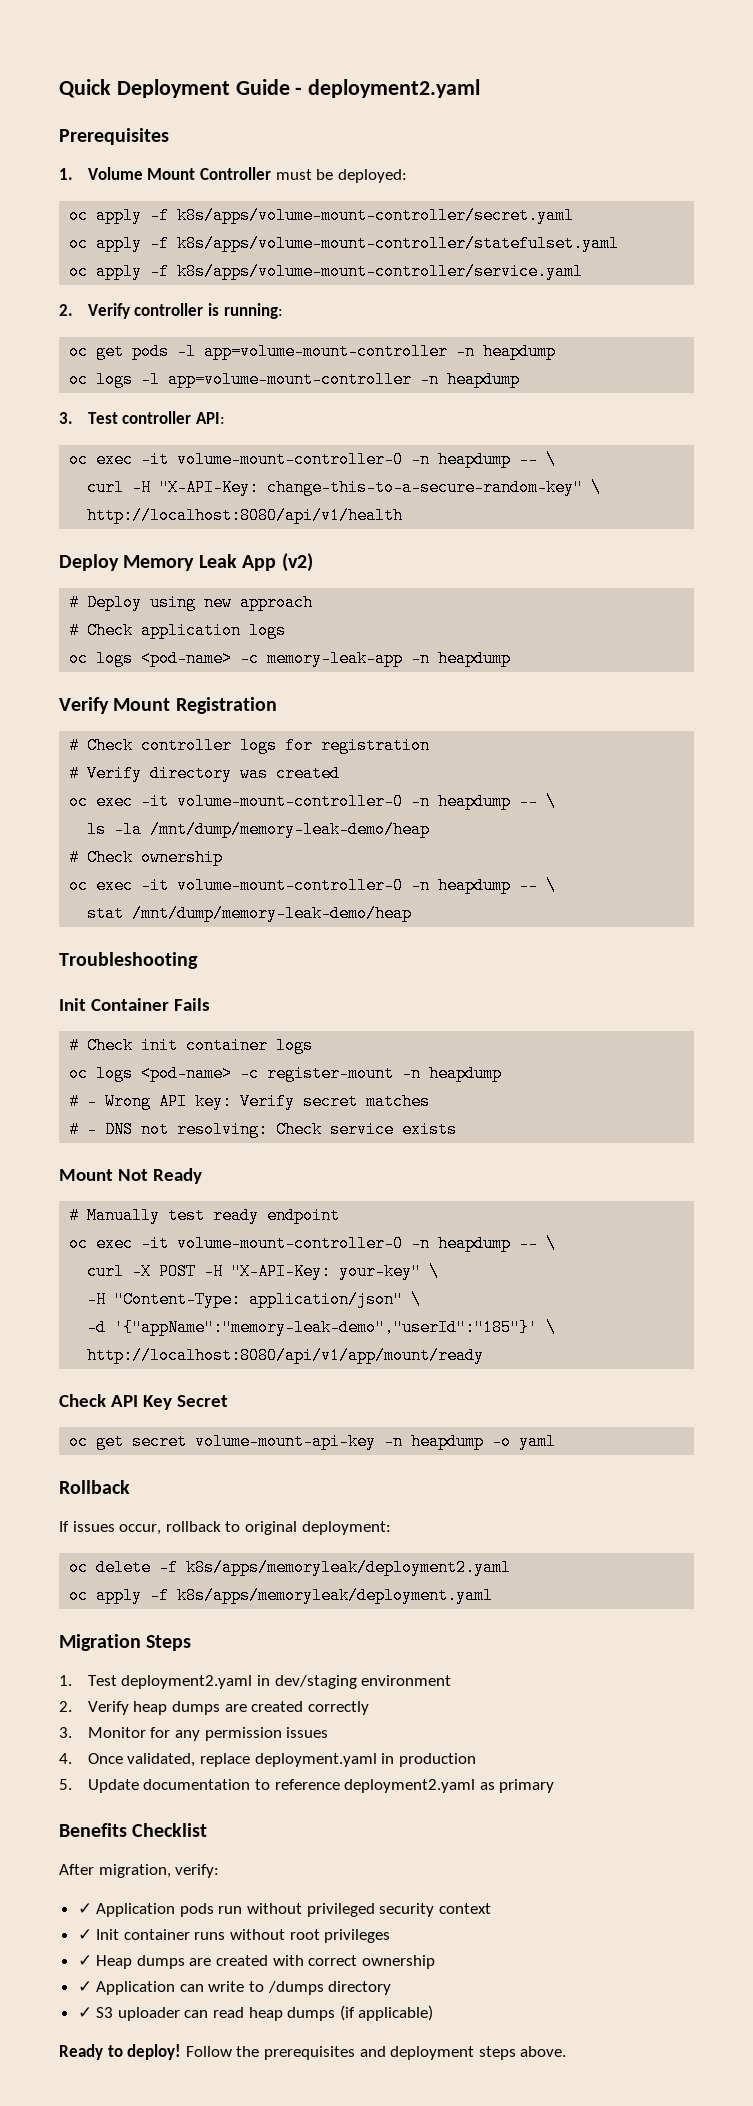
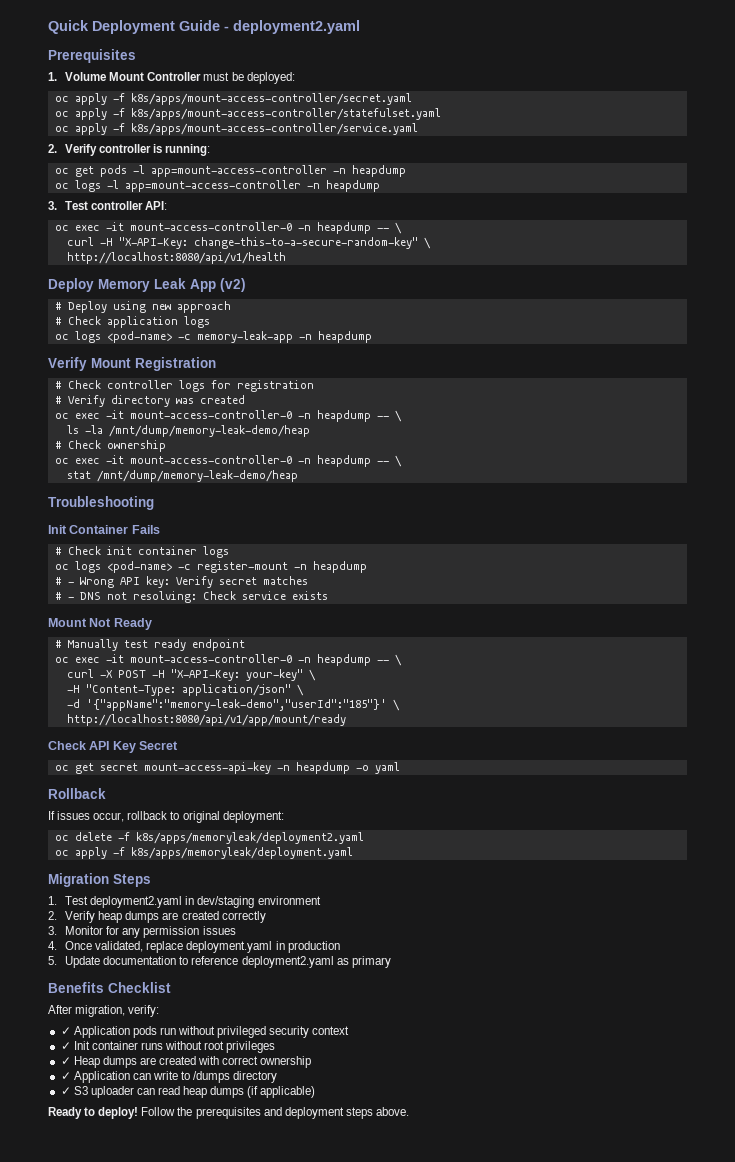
[177,207,575,224] [69,235,620,252] [69,263,584,280] k8s/apps/volume-mount-controller/secret.yaml // oc apply -f k8s/apps/volume-mount-controller/statefulset.yaml // oc apply -f k8s/apps/volume-mount-controller/service.yaml -> [130,93,412,105] [54,108,441,120] [54,123,418,135] k8s/apps/mount-access-controller/secret.yaml // oc apply -f k8s/apps/mount-access-controller/statefulset.yaml // oc apply -f k8s/apps/mount-access-controller/service.yaml
[204,343,449,360] app=volume-mount-controller -> [150,165,327,177] app=mount-access-controller
[168,371,413,388] app=volume-mount-controller -> [124,180,301,192] app=mount-access-controller
[177,451,404,468] volume-mount-controller-0 -> [129,222,292,231] mount-access-controller-0
[177,793,404,810] volume-mount-controller-0 -> [129,410,292,419] mount-access-controller-0
[177,877,404,894] volume-mount-controller-0 -> [129,455,292,464] mount-access-controller-0
[177,1235,404,1252] volume-mount-controller-0 -> [129,654,292,663] mount-access-controller-0
[195,1433,377,1450] volume-mount-api-key -> [143,762,271,774] mount-access-api-key

